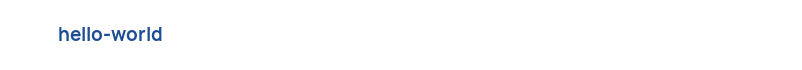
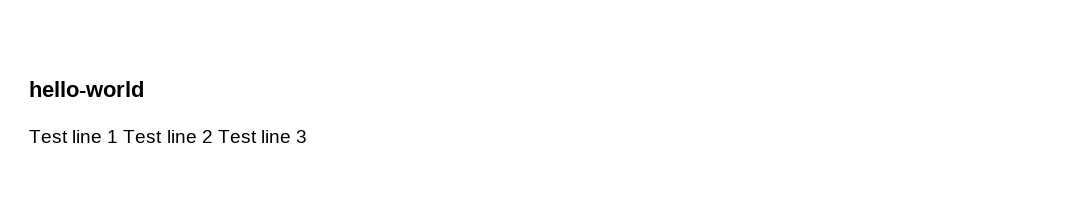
(163, 34) none -> [29,130,308,143] // Test line 1 Test line 2 Test line 3

